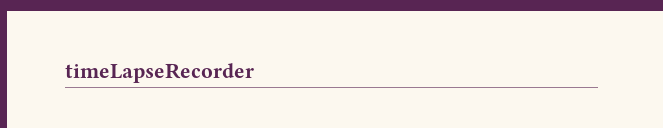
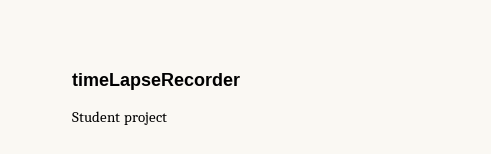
(254, 73) none -> [72,111,167,125] // Student project

